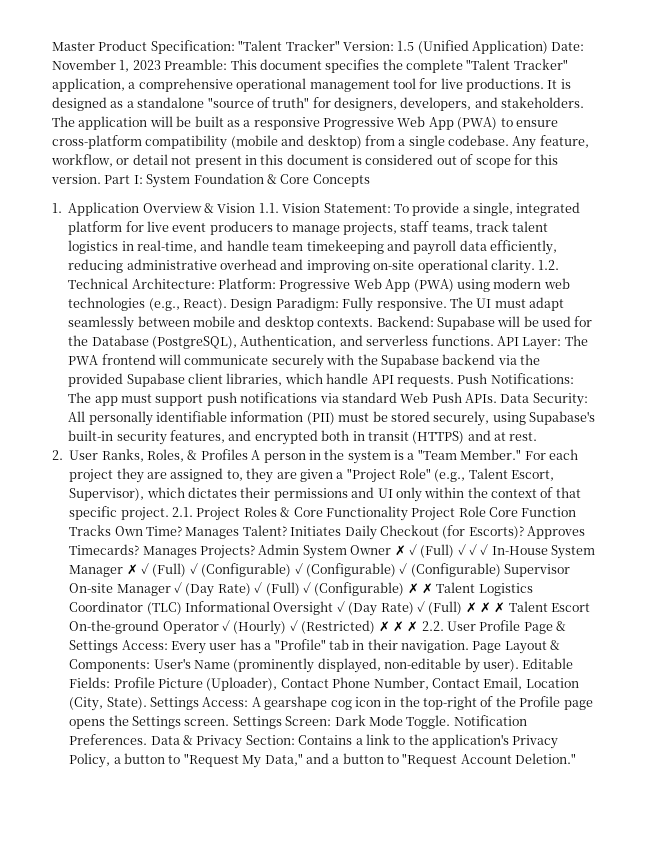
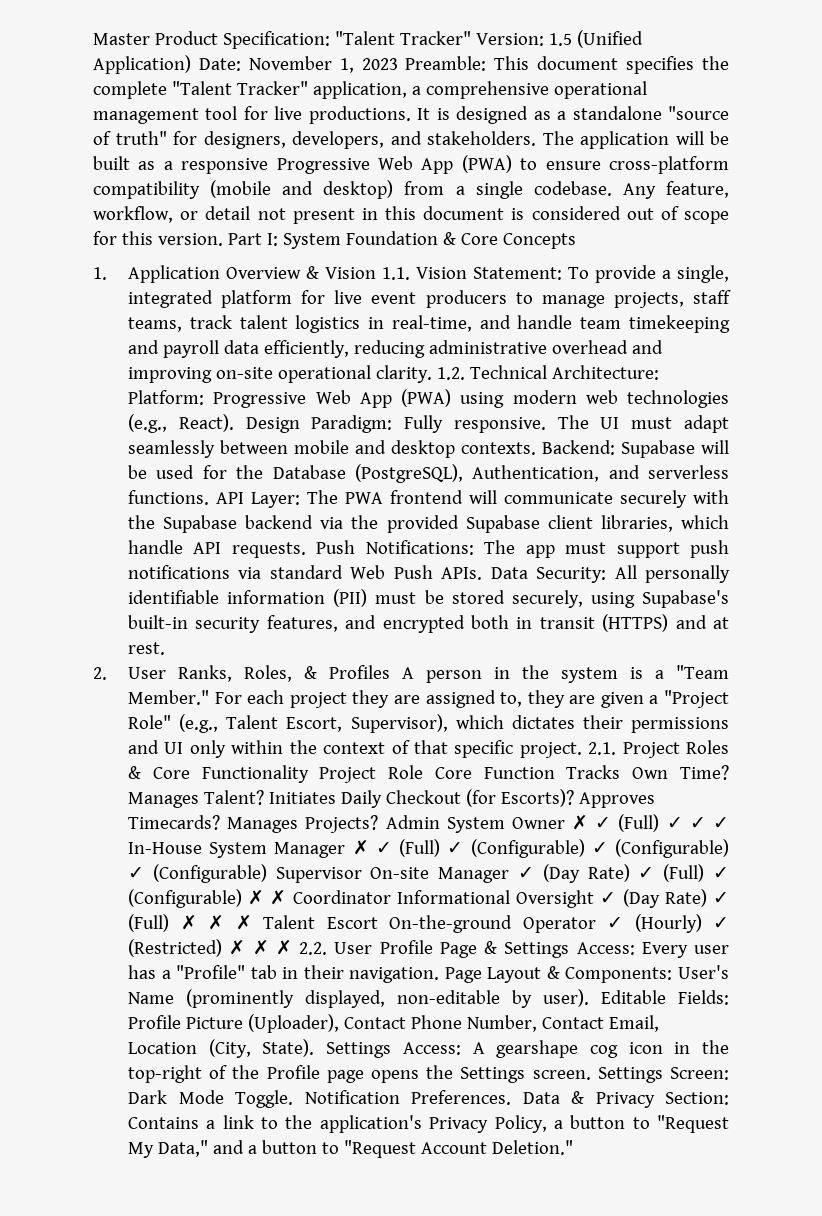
[436,582,533,596] [69,601,182,615] Talent Logistics Coordinator (TLC) -> [292,890,391,904] Coordinator

